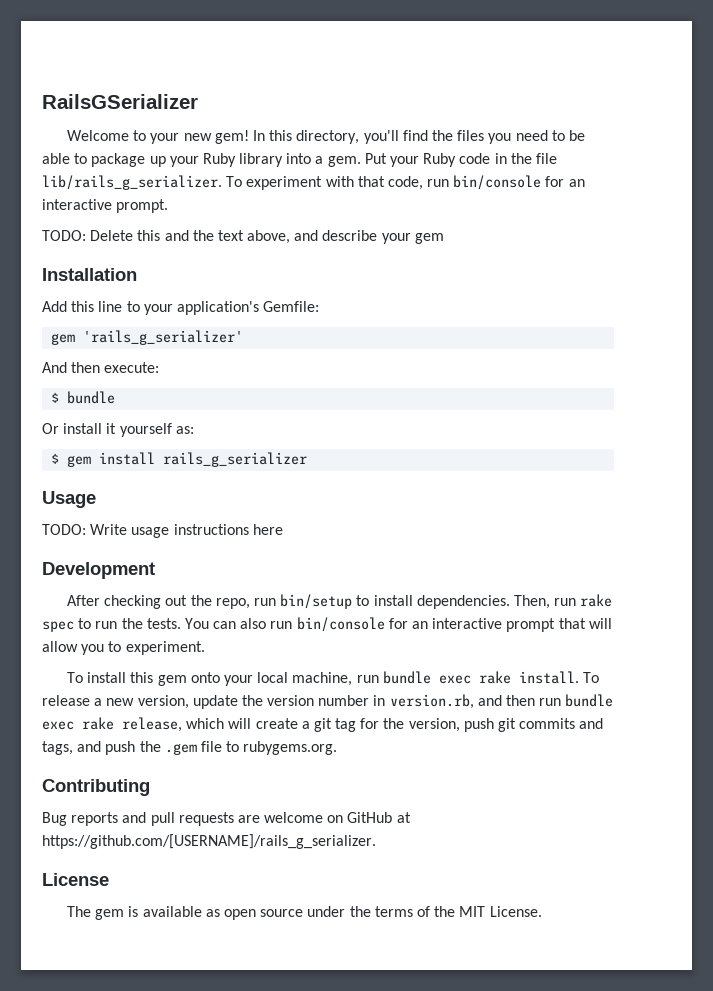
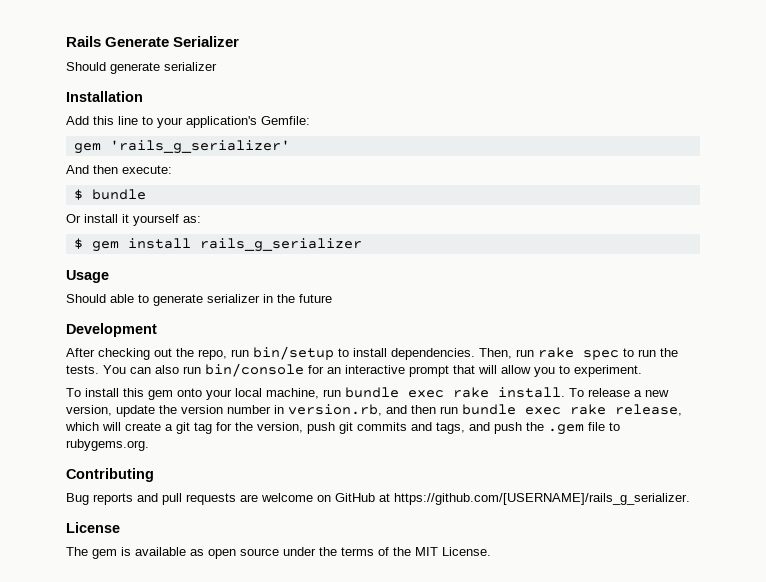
[42,94,198,109] [67,130,585,144] [42,153,557,167] [42,175,585,190] [42,199,169,213] [42,230,444,244] RailsGSerializer // Welcome to your new gem! In this directory, you'll find the files you need to be able to package up your Ruby library into a gem. Put your Ruby code in the file lib/rails_g_serializer. To experiment with that code, run bin/console for an interactive prompt. // TODO: Delete this and the text above, and describe your gem -> [66,36,240,47] [66,62,217,74] Rails Generate Serializer // Should generate serializer
[42,524,283,538] TODO: Write usage instructions here -> [66,294,332,306] Should able to generate serializer in the future

